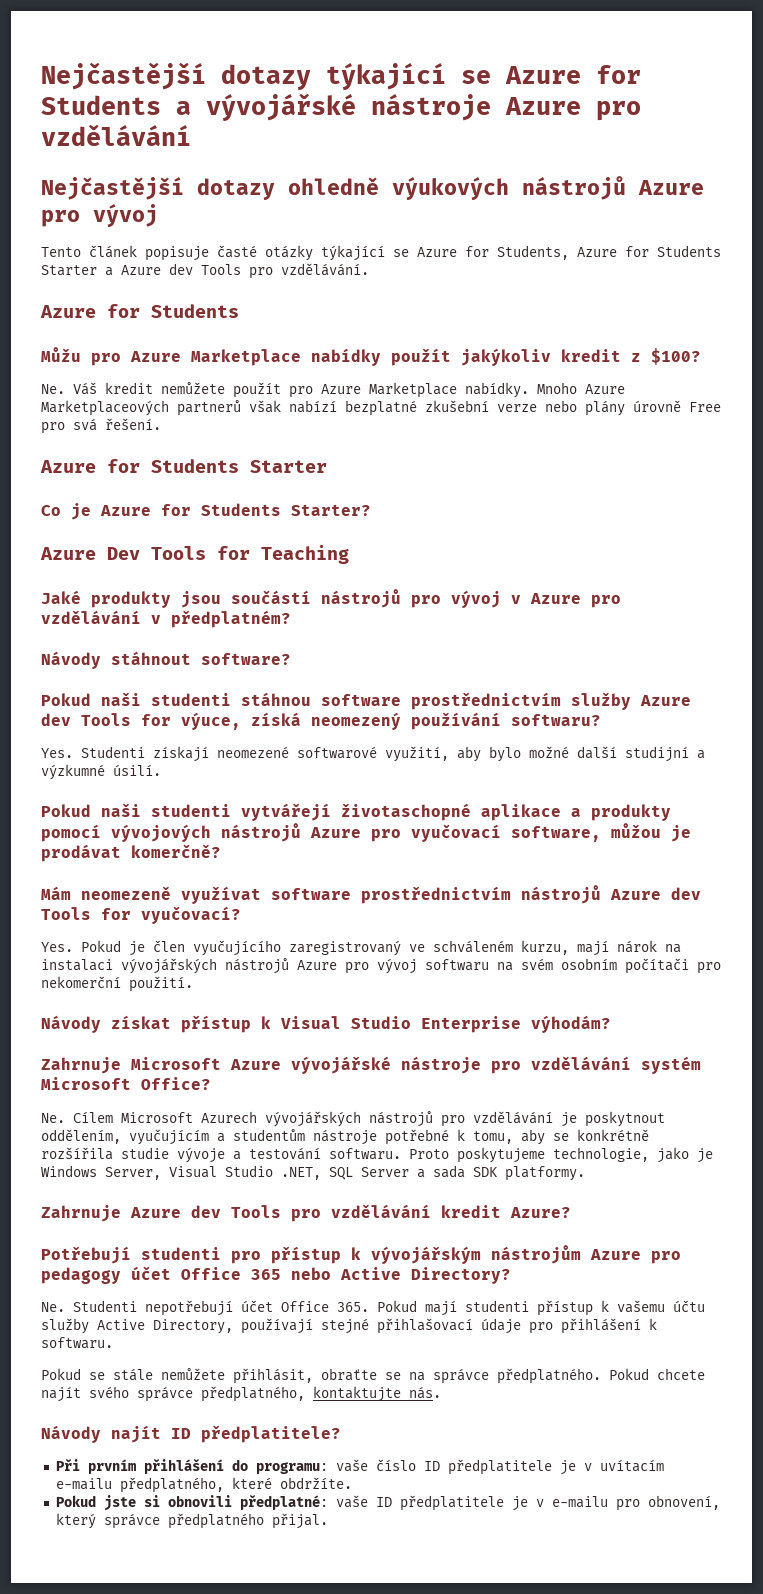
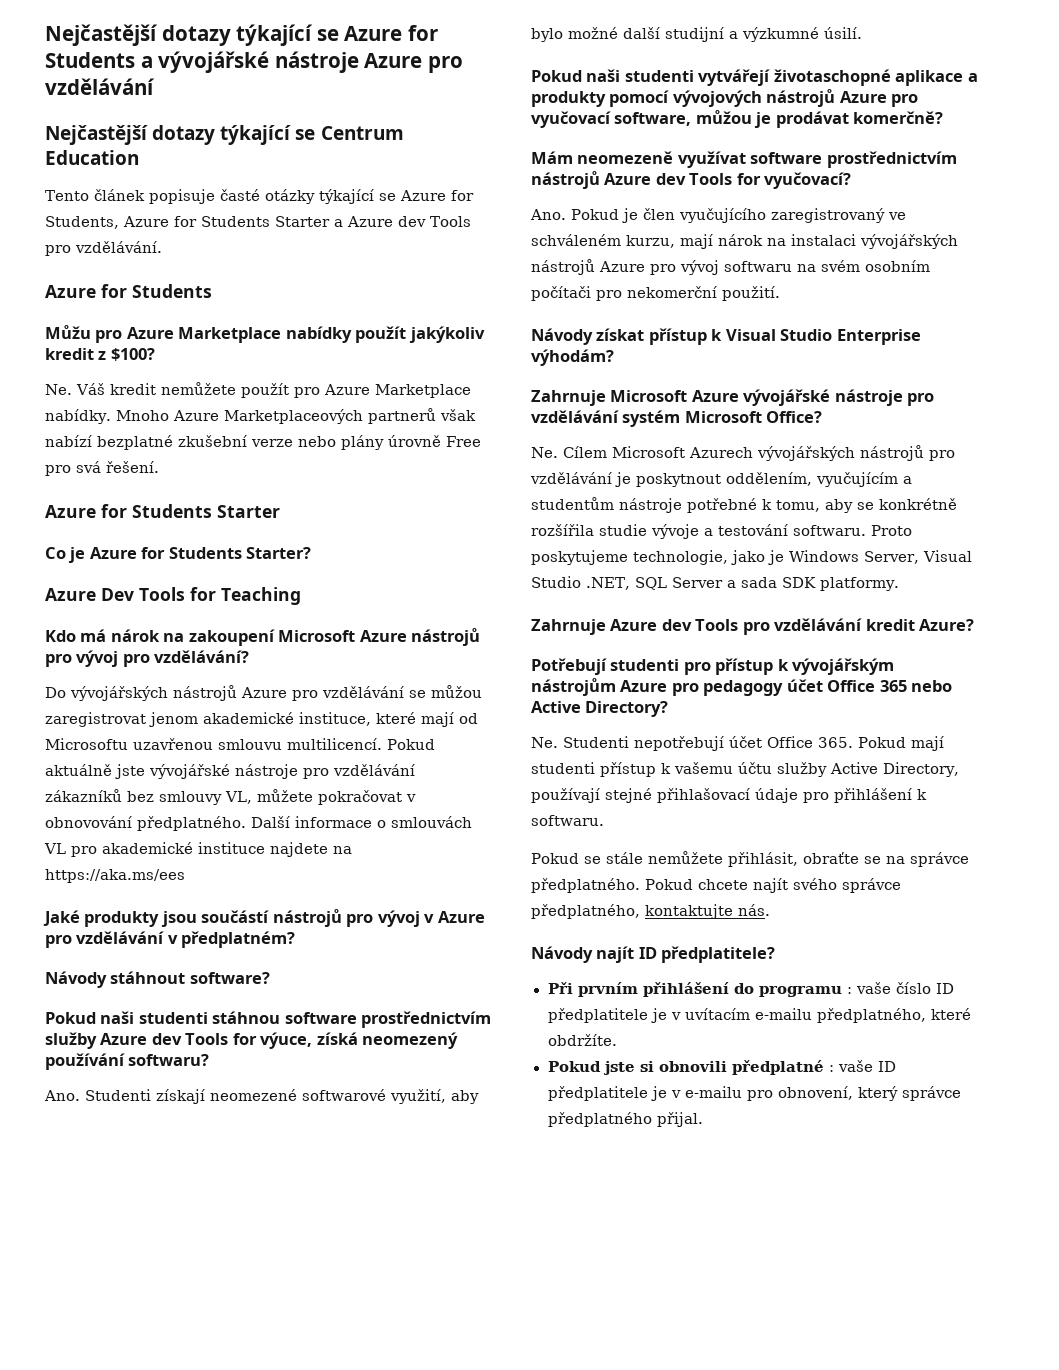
[288,176,704,200] [41,204,158,227] ohledně výukových nástrojů Azure pro vývoj -> [220,125,404,145] [45,150,139,165] týkající se Centrum Education
(349, 554) none -> [45,628,481,646] [45,650,250,667] [45,685,482,701] [45,712,478,727] [45,738,435,750] [45,764,415,779] [45,789,416,805] [45,816,472,831] [44,842,352,857] [45,869,185,883] // Kdo má nárok na zakoupení Microsoft Azure nástrojů pro vývoj pro vzdělávání? // Do vývojářských nástrojů Azure pro vzdělávání se můžou zaregistrovat jenom akademické instituce, které mají od Microsoftu uzavřenou smlouvu multilicencí. Pokud aktuálně jste vývojářské nástroje pro vzdělávání zákazníků bez smlouvy VL, můžete pokračovat v obnovování předplatného. Další informace o smlouvách VL pro akademické instituce najdete na https://aka.ms/ees
[41,748,73,758] Yes. -> [44,1090,80,1101] Ano.
[41,942,73,952] Yes. -> [530,209,566,220] Ano.
[255,1462,328,1474] programu: -> [758,986,852,997] programu :
[239,1495,328,1510] předplatné: -> [731,1060,834,1075] předplatné :

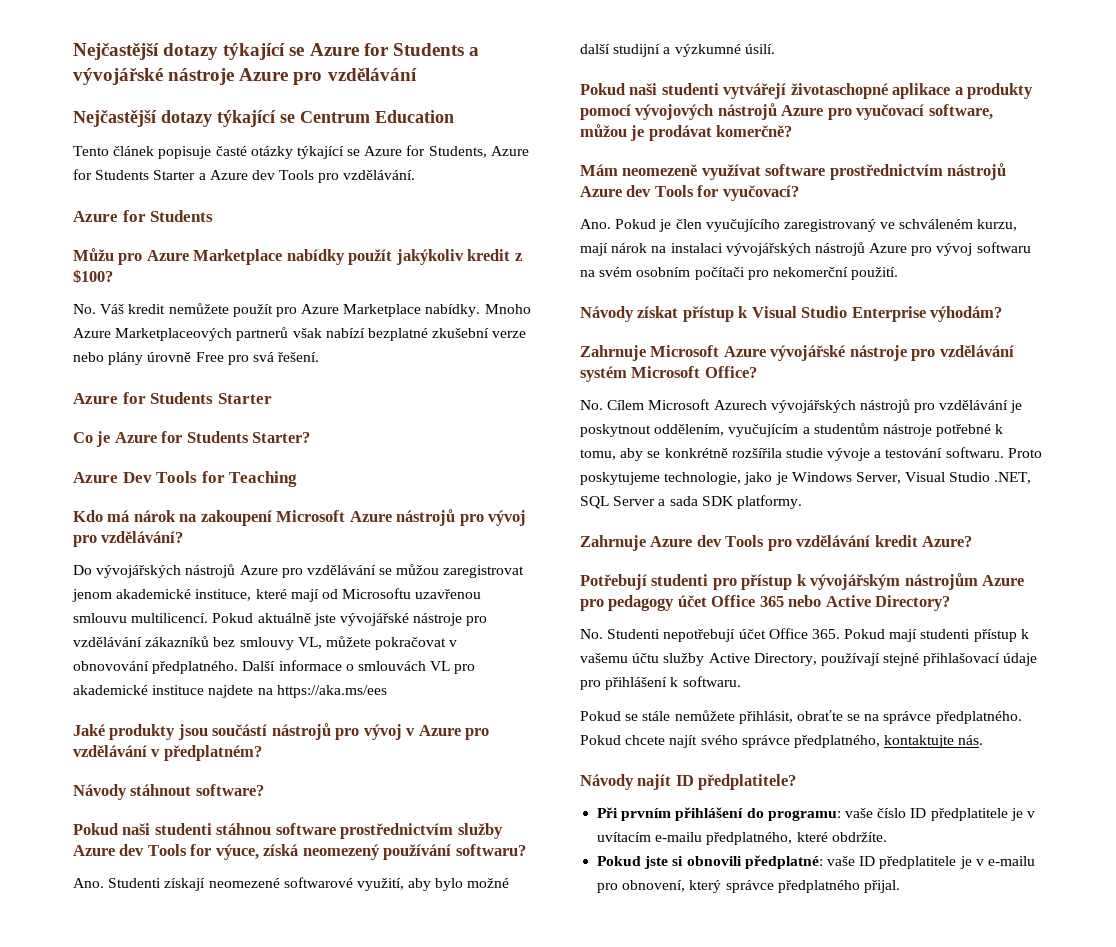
[45,384,72,395] Ne. -> [73,304,96,314] No.
[531,447,558,458] Ne. -> [580,400,603,410] No.
[531,737,558,748] Ne. -> [580,629,603,639] No.
[758,986,852,997] programu : -> [767,810,841,821] programu:
[731,1060,834,1075] předplatné : -> [744,855,823,869] předplatné:

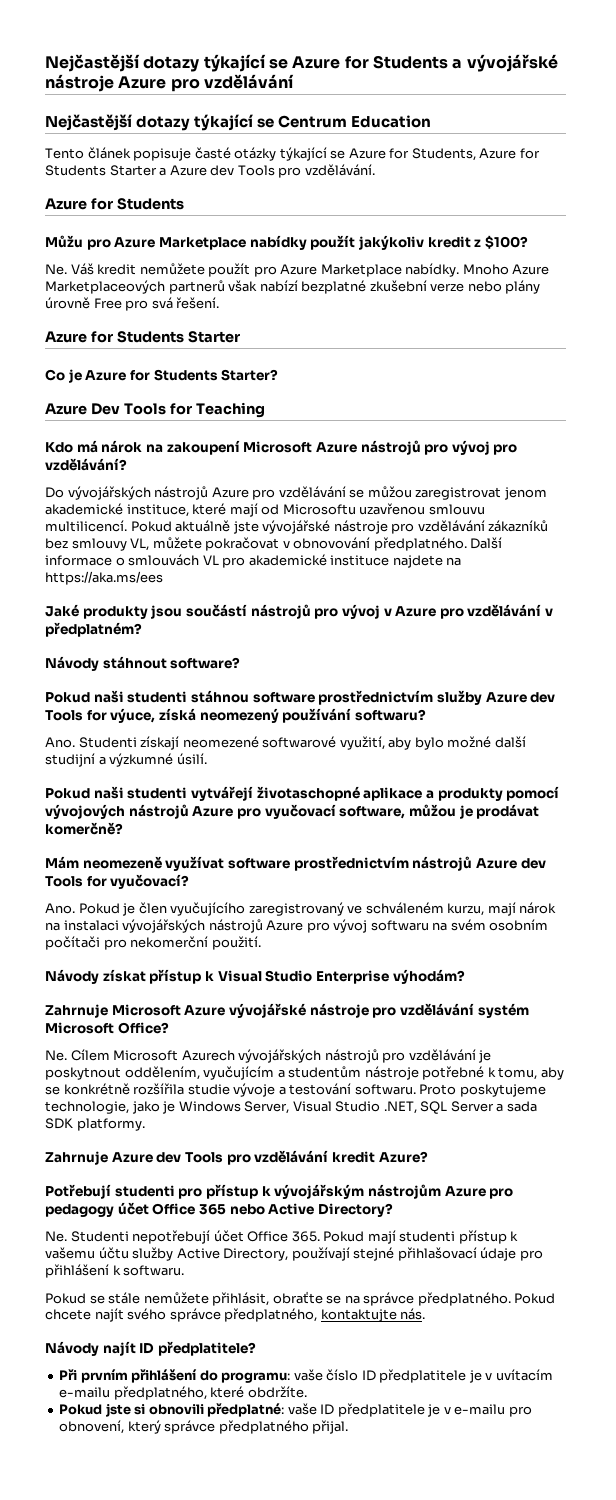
[73,304,96,314] No. -> [45,264,67,275] Ne.
[580,400,603,410] No. -> [45,1050,67,1061] Ne.
[580,629,603,639] No. -> [45,1231,67,1242] Ne.

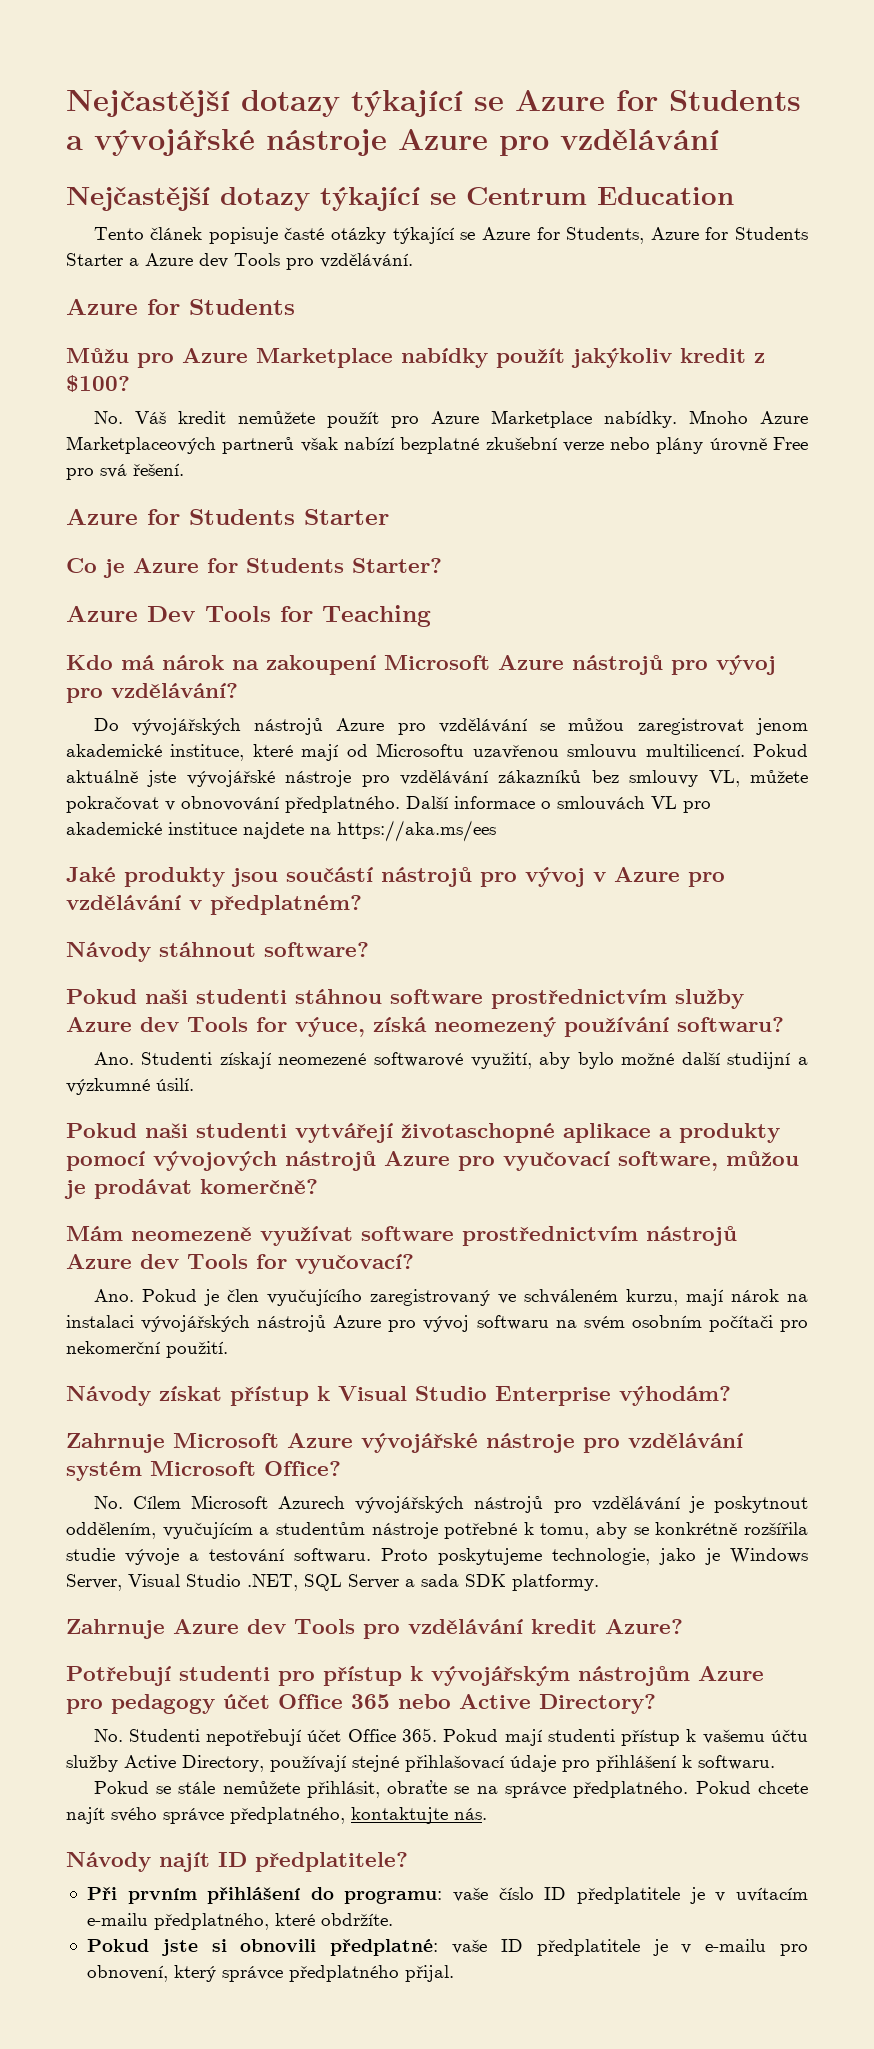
[45,264,67,275] Ne. -> [93,411,123,424] No.
[45,1050,67,1061] Ne. -> [93,1496,123,1509] No.
[45,1231,67,1242] Ne. -> [93,1729,123,1742] No.

